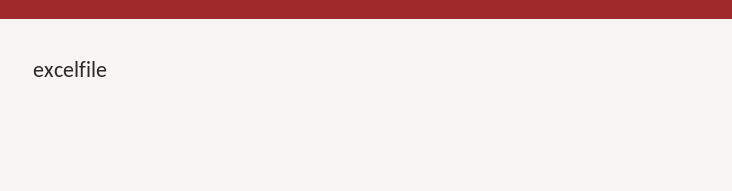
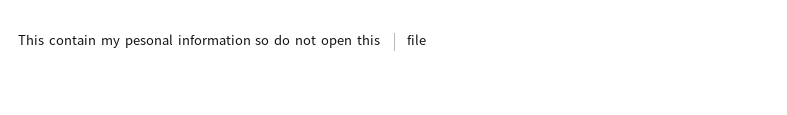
[33,61,107,77] excelfile -> [18,34,426,48] This contain my pesonal information so do not open this file

